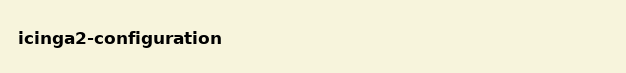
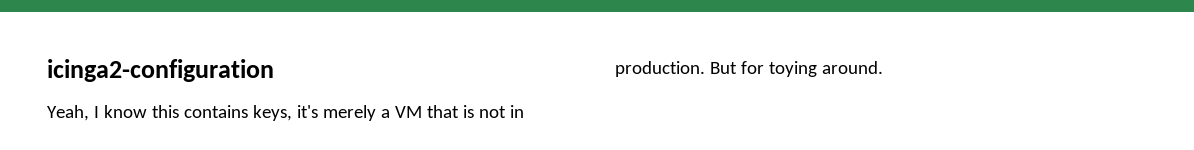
(222, 39) none -> [47,105,524,121] [615,61,883,77] // Yeah, I know this contains keys, it's merely a VM that is not in production. But for toying around.

